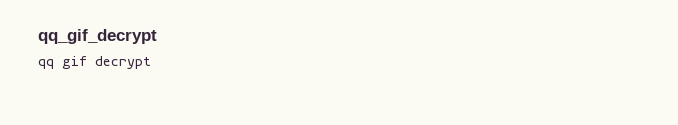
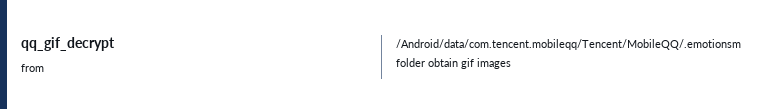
[38,56,151,69] qq gif decrypt -> [21,64,44,72] [396,39,741,50] [396,58,511,69] from /Android/data/com.tencent.mobileqq/Tencent/MobileQQ/.emotionsm folder obtain gif images

